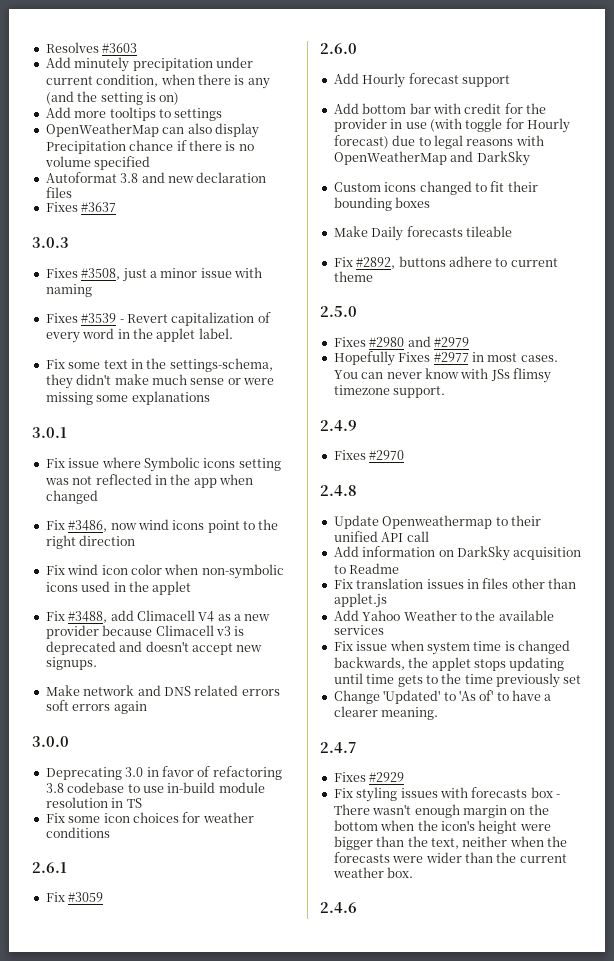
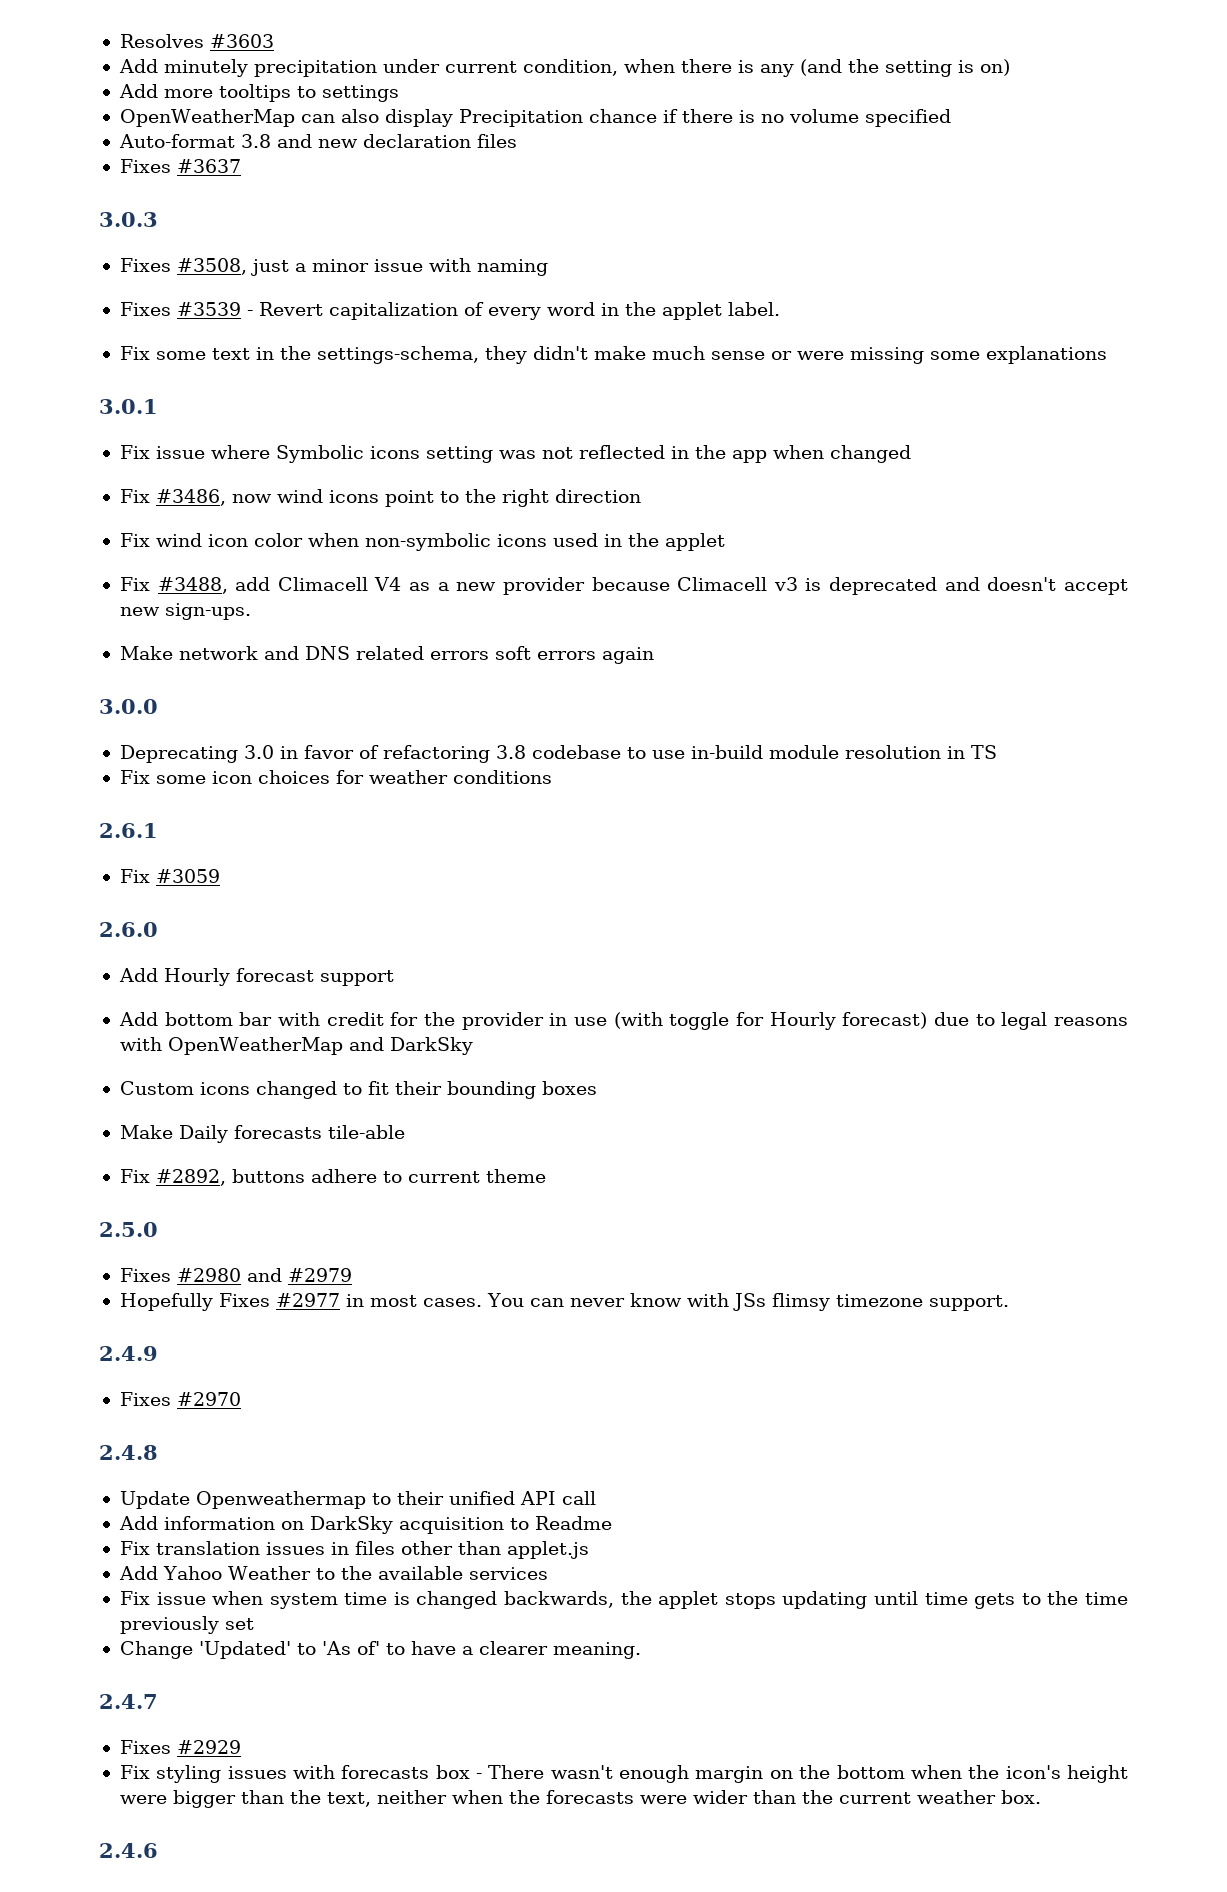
[45,172,117,183] Autoformat -> [118,134,235,148] Auto-format
[45,657,97,670] signups. -> [164,603,251,620] sign-ups.
[465,226,512,237] tileable -> [327,1125,405,1139] tile-able

